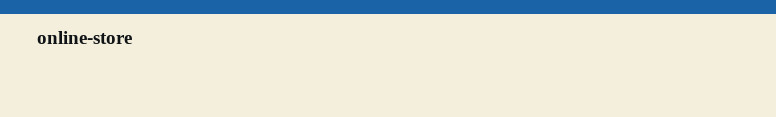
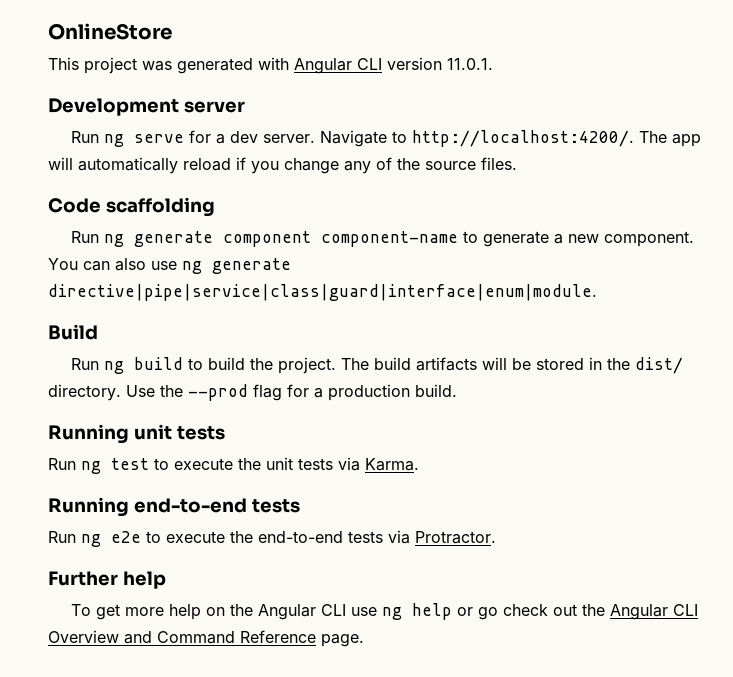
[37,31,132,44] online-store -> [48,23,172,40] [48,57,493,74] [48,98,245,116] [71,130,702,147] [48,157,517,174] [48,197,215,217] [71,231,695,247] [48,258,291,274] [48,284,597,301] [48,324,98,340] [71,357,684,374] [48,384,457,401] [48,424,225,444] [48,457,419,474] [48,497,300,517] [48,530,496,547] [48,571,166,589] [71,603,699,620] [48,630,364,647] OnlineStore // This project was generated with Angular CLI version 11.0.1. // Development server // Run ng serve for a dev server. Navigate to http://localhost:4200/. The app will automatically reload if you change any of the source files. // Code scaffolding // Run ng generate component component-name to generate a new component. You can also use ng generate directive|pipe|service|class|guard|interface|enum|module. // Build // Run ng build to build the project. The build artifacts will be stored in the dist/ directory. Use the --prod flag for a production build. // Running unit tests // Run ng test to execute the unit tests via Karma. // Running end-to-end tests // Run ng e2e to execute the end-to-end tests via Protractor. // Further help // To get more help on the Angular CLI use ng help or go check out the Angular CLI Overview and Command Reference page.

